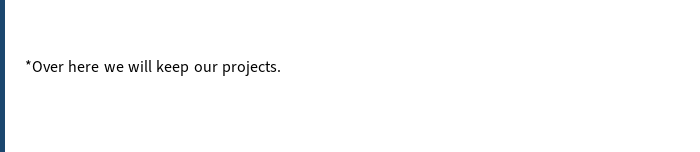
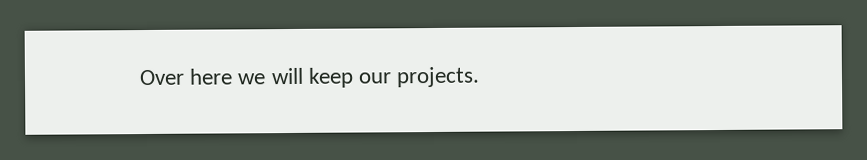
[25,60,64,72] *Over -> [139,69,185,86] Over

